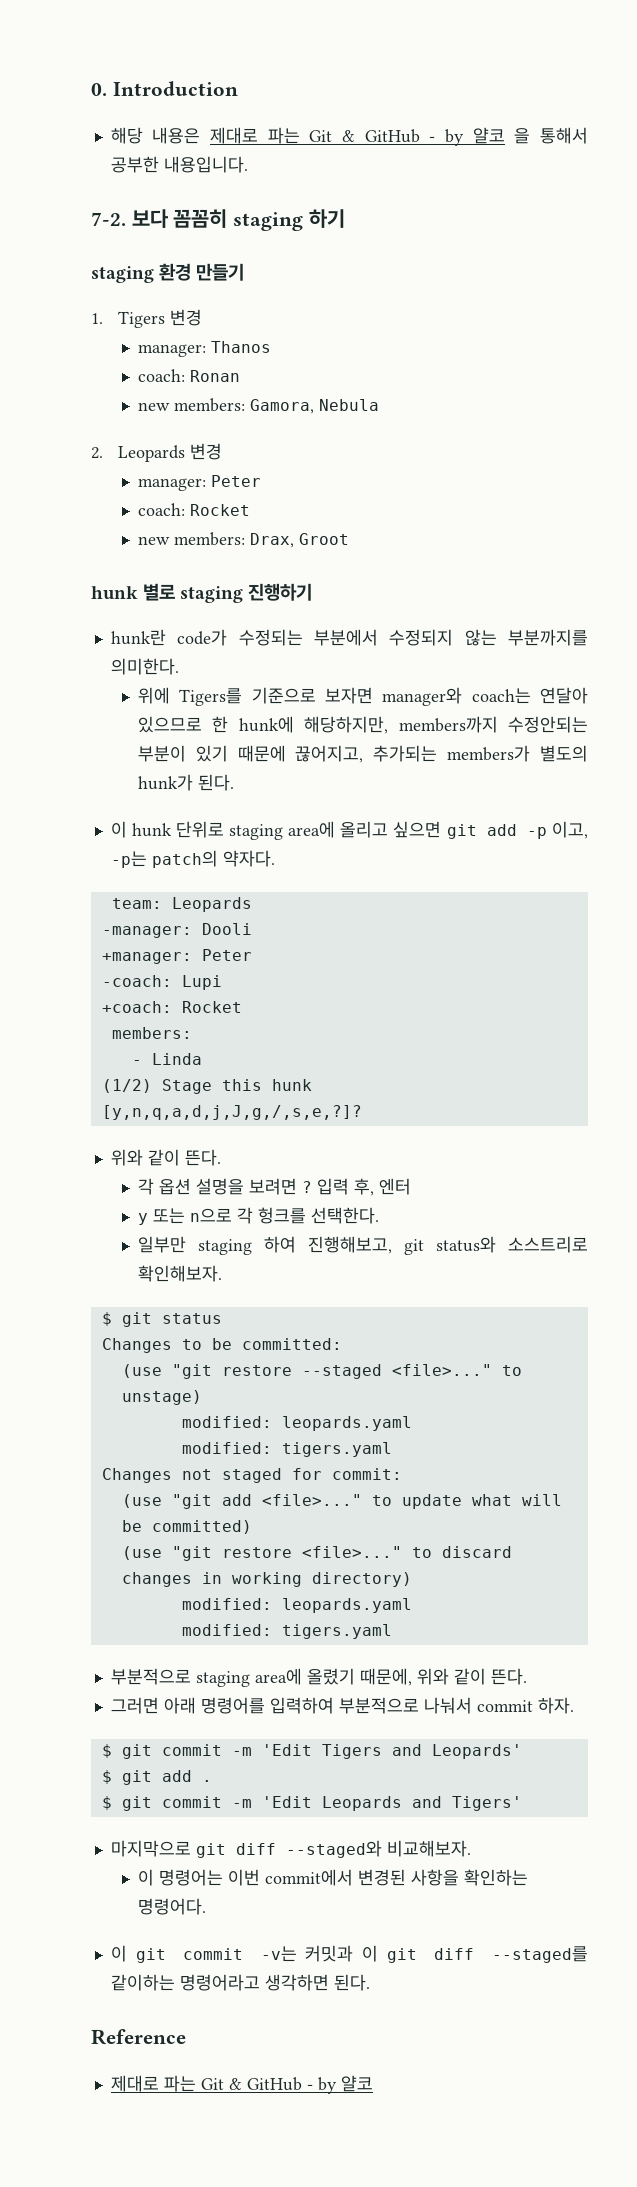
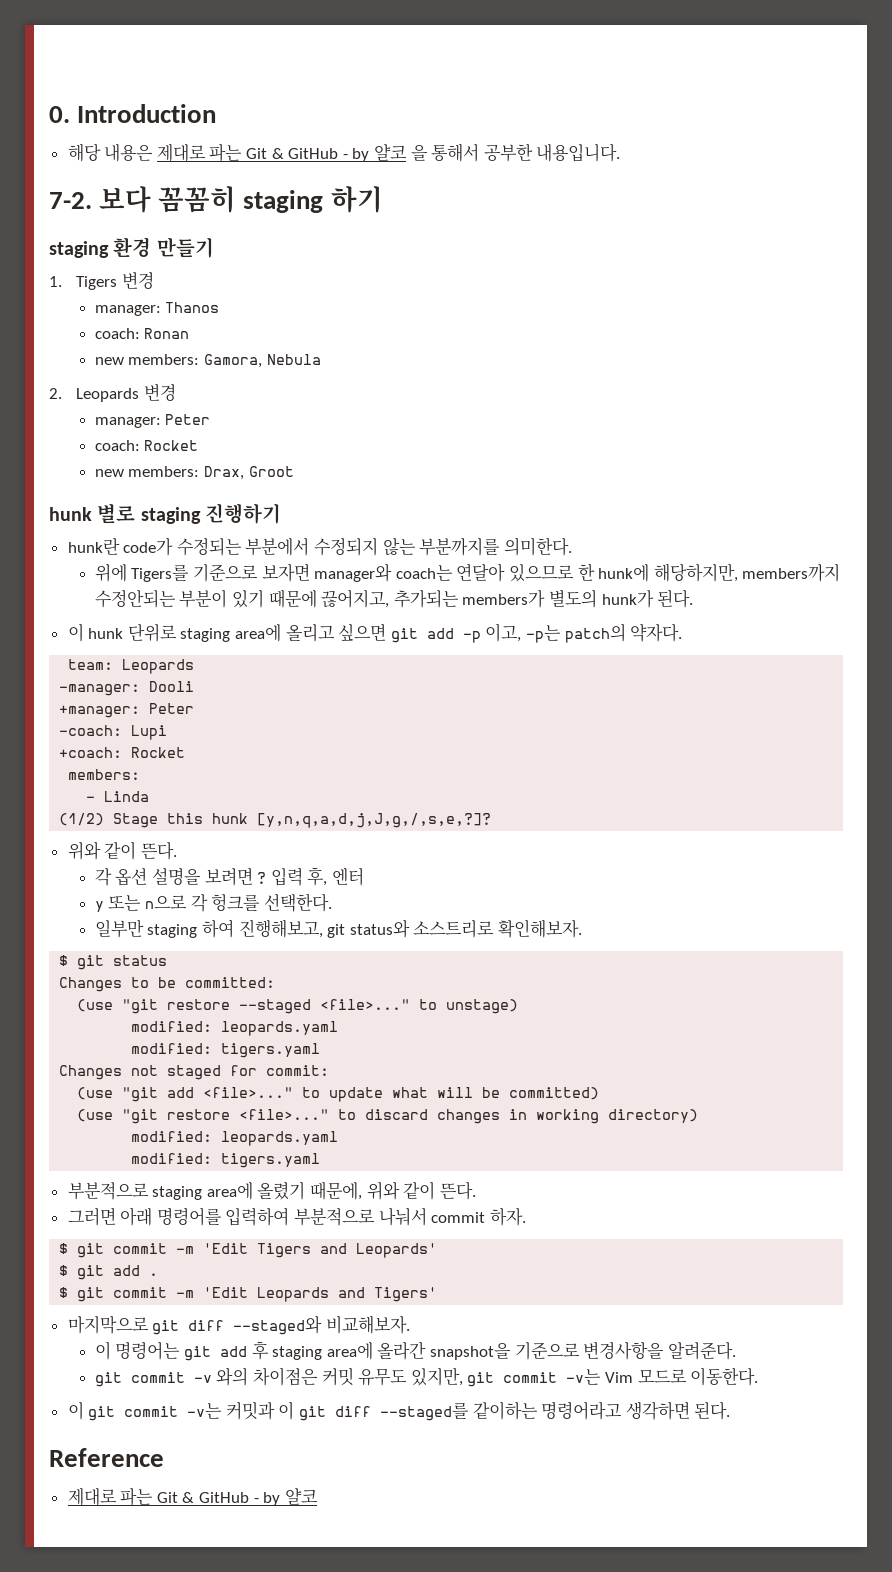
[227,1869,528,1886] [137,1898,206,1915] 이번 commit에서 변경된 사항을 확인하는 명령어다. -> [184,1341,736,1361] [94,1367,759,1387] git add 후 staging area에 올라간 snapshot을 기준으로 변경사항을 알려준다. // git commit -v 와의 차이점은 커밋 유무도 있지만, git commit -v는 Vim 모드로 이동한다.

